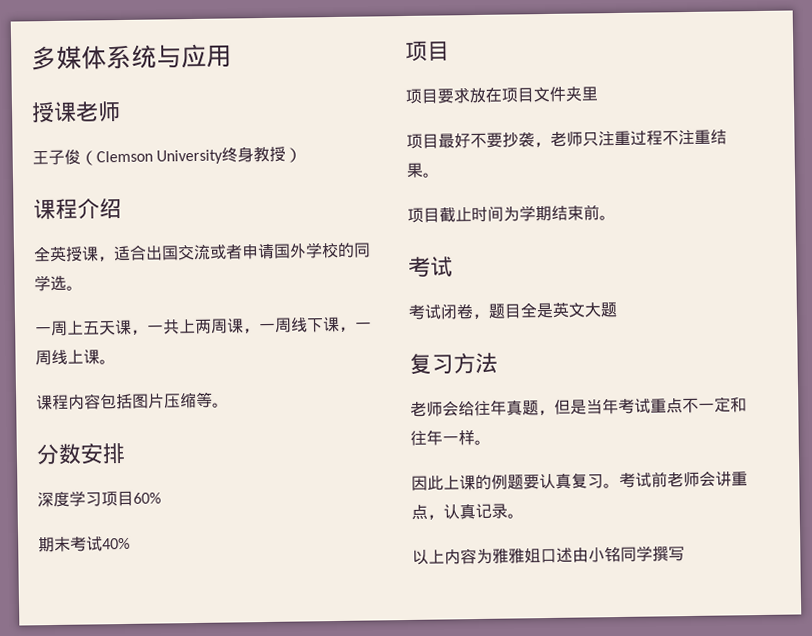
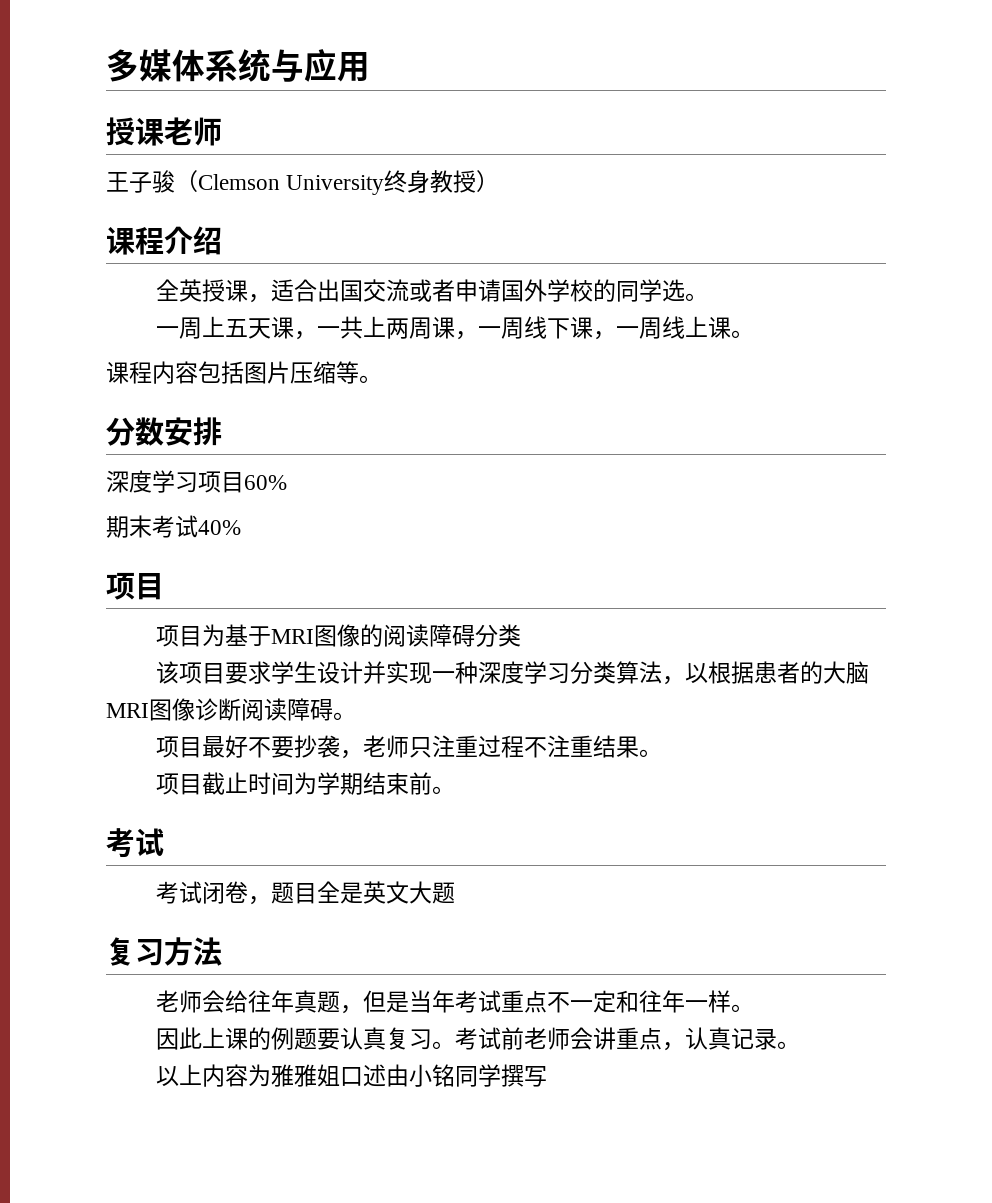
[64,148,81,165] 俊 -> [152,170,175,193] 骏
[437,86,598,104] 要求放在项目文件夹里 -> [202,624,522,647] [156,661,870,685] [106,698,356,721] 为基于MRI图像的阅读障碍分类 // 该项目要求学生设计并实现一种深度学习分类算法，以根据患者的大脑MRI图像诊断阅读障碍。

